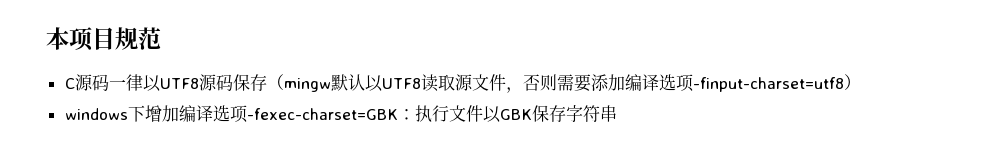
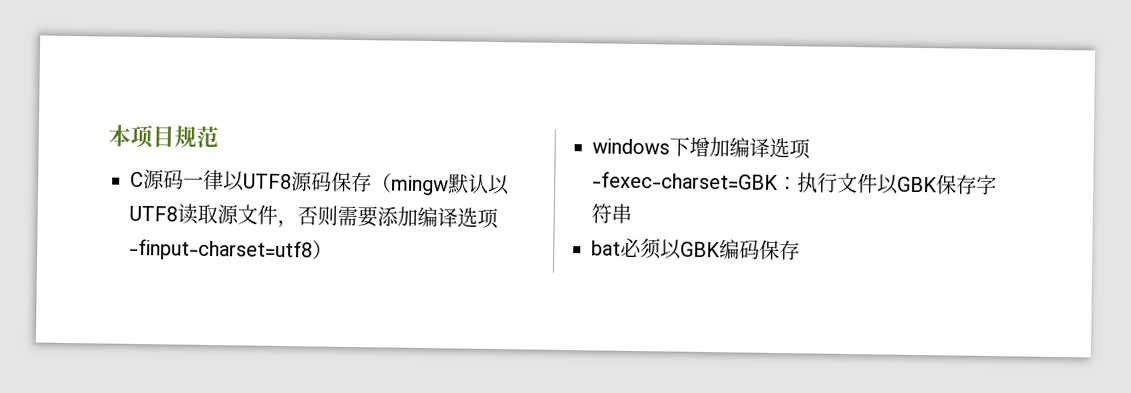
(617, 113) none -> [591,237,800,261] // bat必须以GBK编码保存

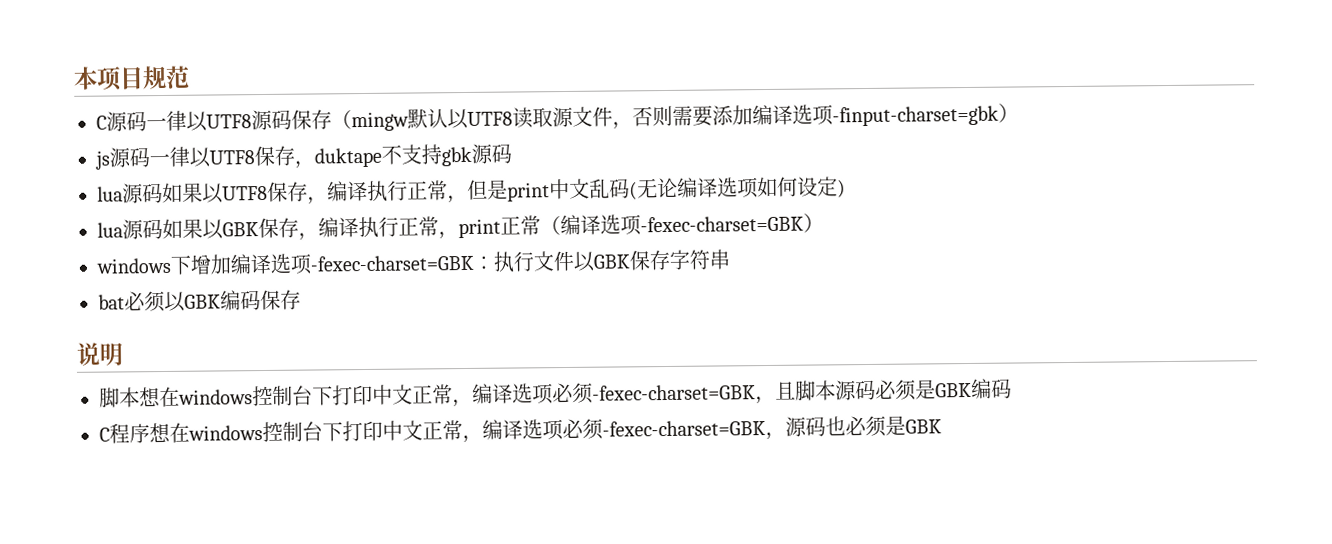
[129,238,313,262] -finput-charset=utf8 -> [832,103,1019,127] [95,143,512,170] [97,176,846,205] [97,214,804,241] -finput-charset=gbk） // js源码一律以UTF8保存，duktape不支持gbk源码 // lua源码如果以UTF8保存，编译执行正常，但是print中文乱码(无论编译选项如何设定) // lua源码如果以GBK保存，编译执行正常，print正常（编译选项-fexec-charset=GBK
(800, 250) none -> [76,342,123,366] [99,378,1012,408] [99,415,942,444] // 说明 // 脚本想在windows控制台下打印中文正常，编译选项必须-fexec-charset=GBK，且脚本源码必须是GBK编码 // C程序想在windows控制台下打印中文正常，编译选项必须-fexec-charset=GBK，源码也必须是GBK

